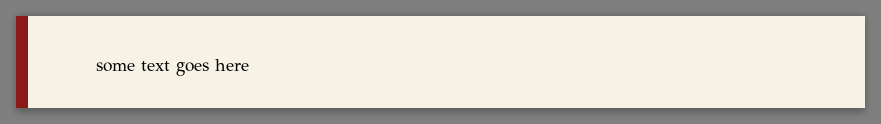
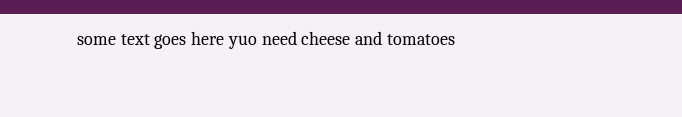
(249, 65) none -> [227,31,455,49] yuo need cheese and tomatoes

